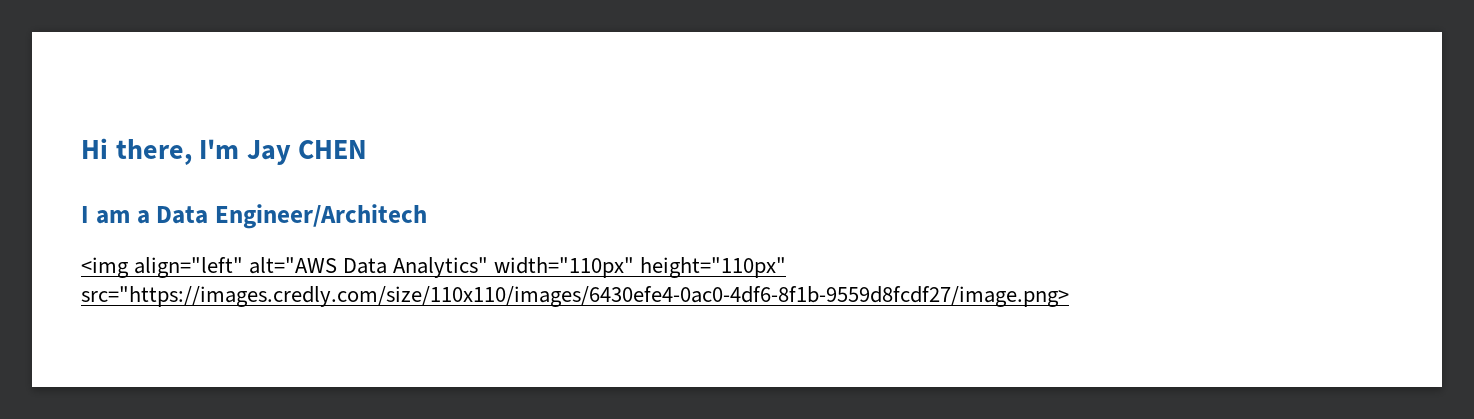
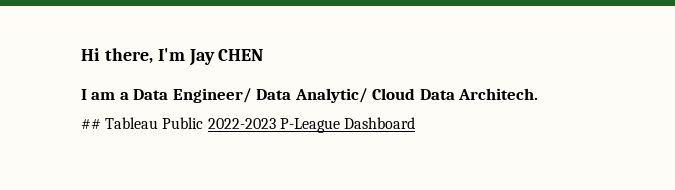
[215,204,427,229] [81,257,787,278] [81,286,1069,307] Engineer/Architech // <img align="left" alt="AWS Data Analytics" width="110px" height="110px" src="https://images.credly.com/size/110x110/images/6430efe4-0ac0-4df6-8f1b-9559d8fcdf27/image.png> -> [172,88,539,103] [81,117,415,133] Engineer/ Data Analytic/ Cloud Data Architech. // ## Tableau Public 2022-2023 P-League Dashboard

